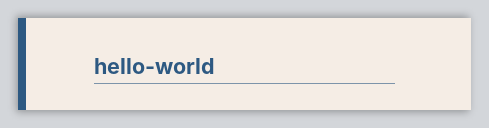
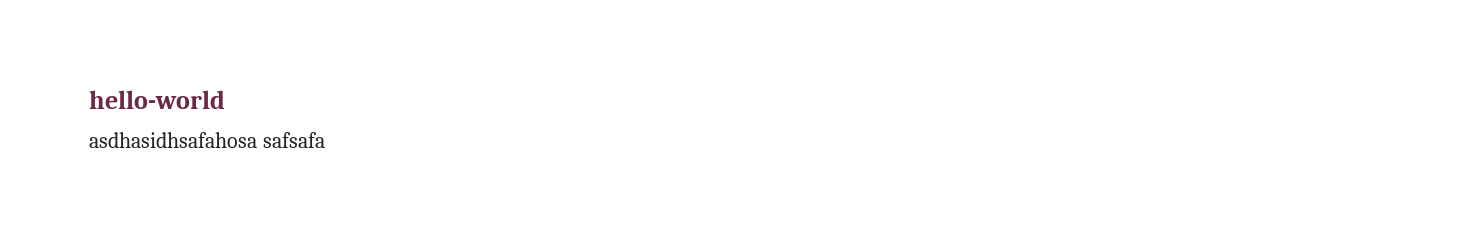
(215, 66) none -> [89,132,325,148] // asdhasidhsafahosa safsafa

